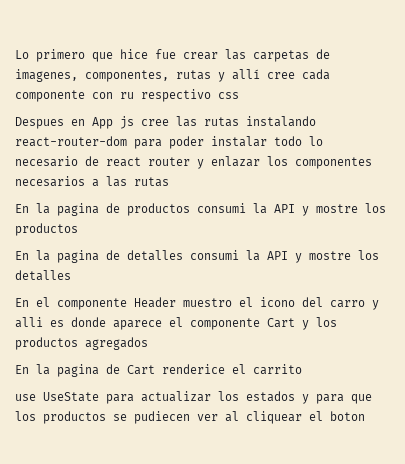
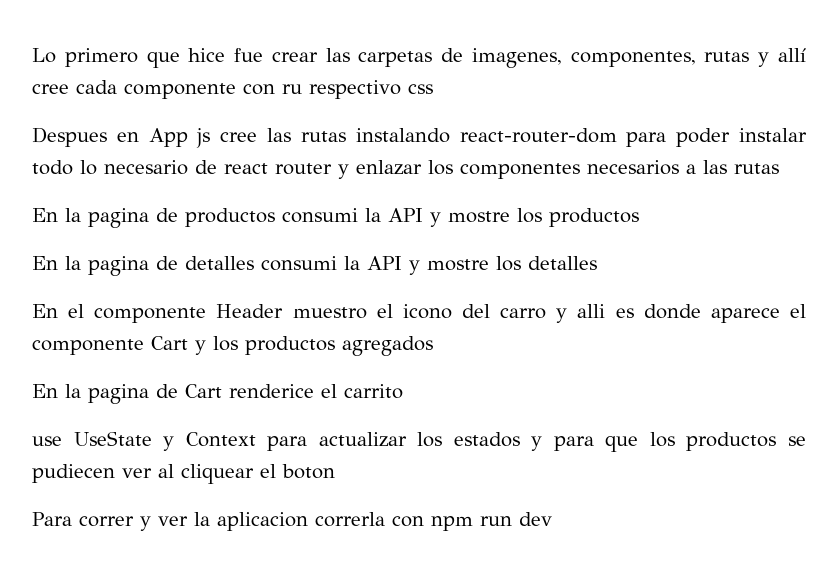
(99, 397) none -> [163,432,256,451] y Context
(365, 416) none -> [32,512,552,531] // Para correr y ver la aplicacion correrla con npm run dev

